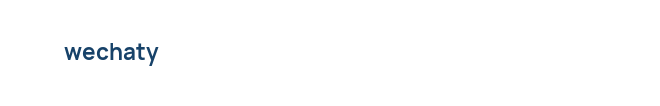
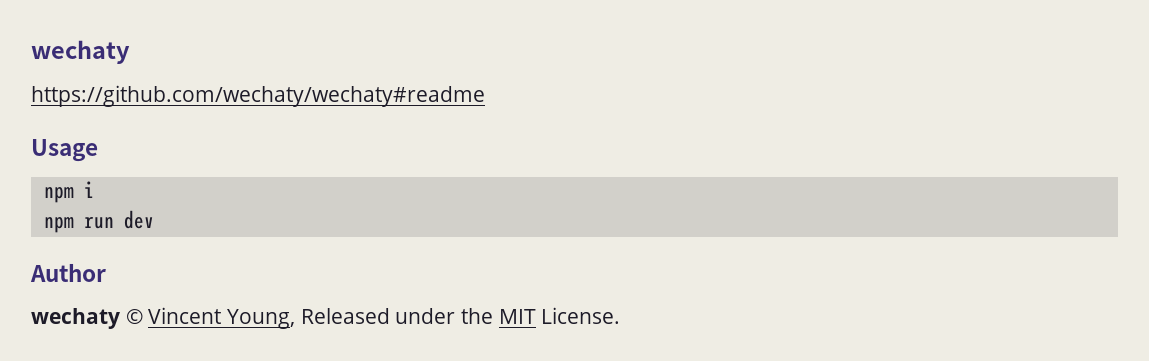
[64,43,159,66] wechaty -> [31,40,130,64] [31,85,485,107] [31,139,98,162] [43,181,94,203] [43,210,154,233] [30,263,106,282] [31,307,621,329] wechaty // https://github.com/wechaty/wechaty#readme // Usage // npm i // npm run dev // Author // wechaty © Vincent Young, Released under the MIT License.

